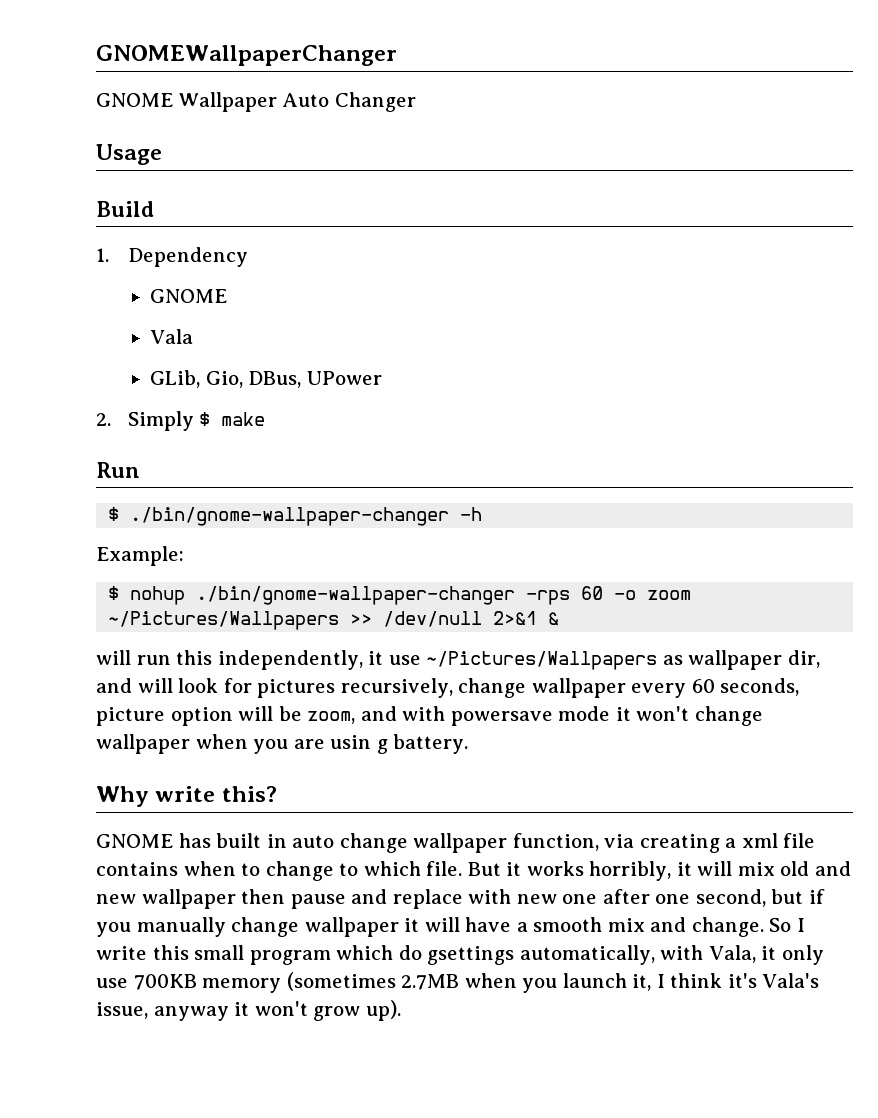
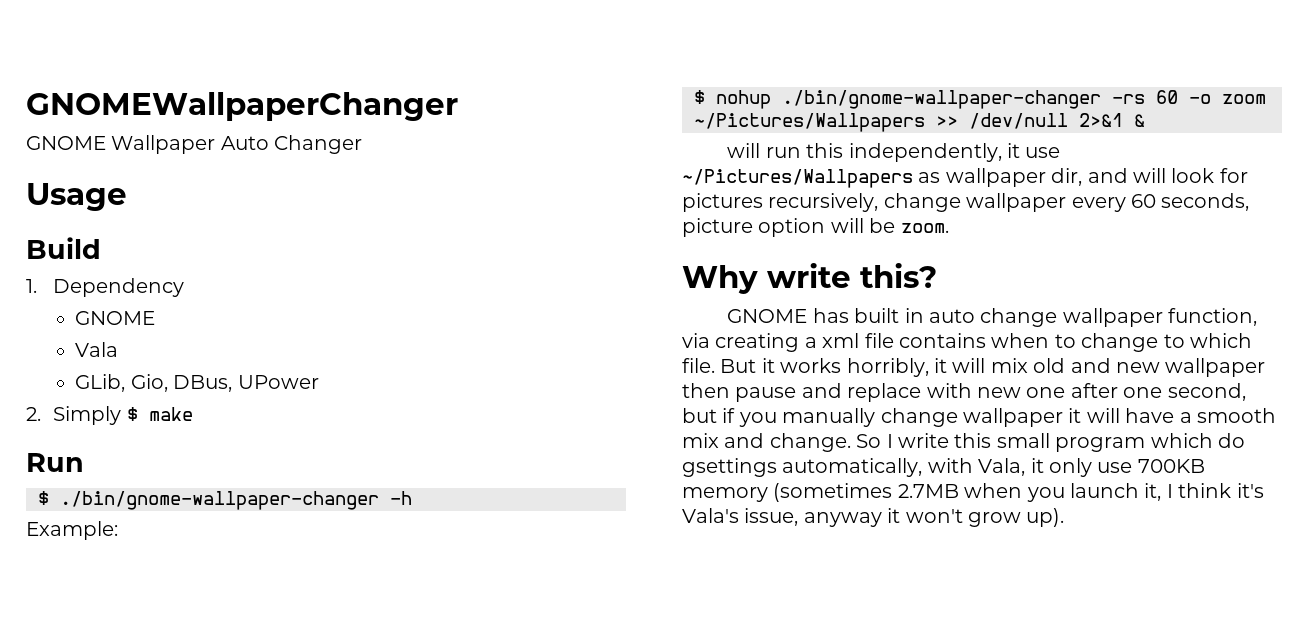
[526,590,571,605] -rps -> [1112,94,1145,104] -rs
[307,706,763,726] [96,734,469,754] zoom, and with powersave mode it won't change wallpaper when you are usin g battery. -> [900,223,949,233] zoom.

